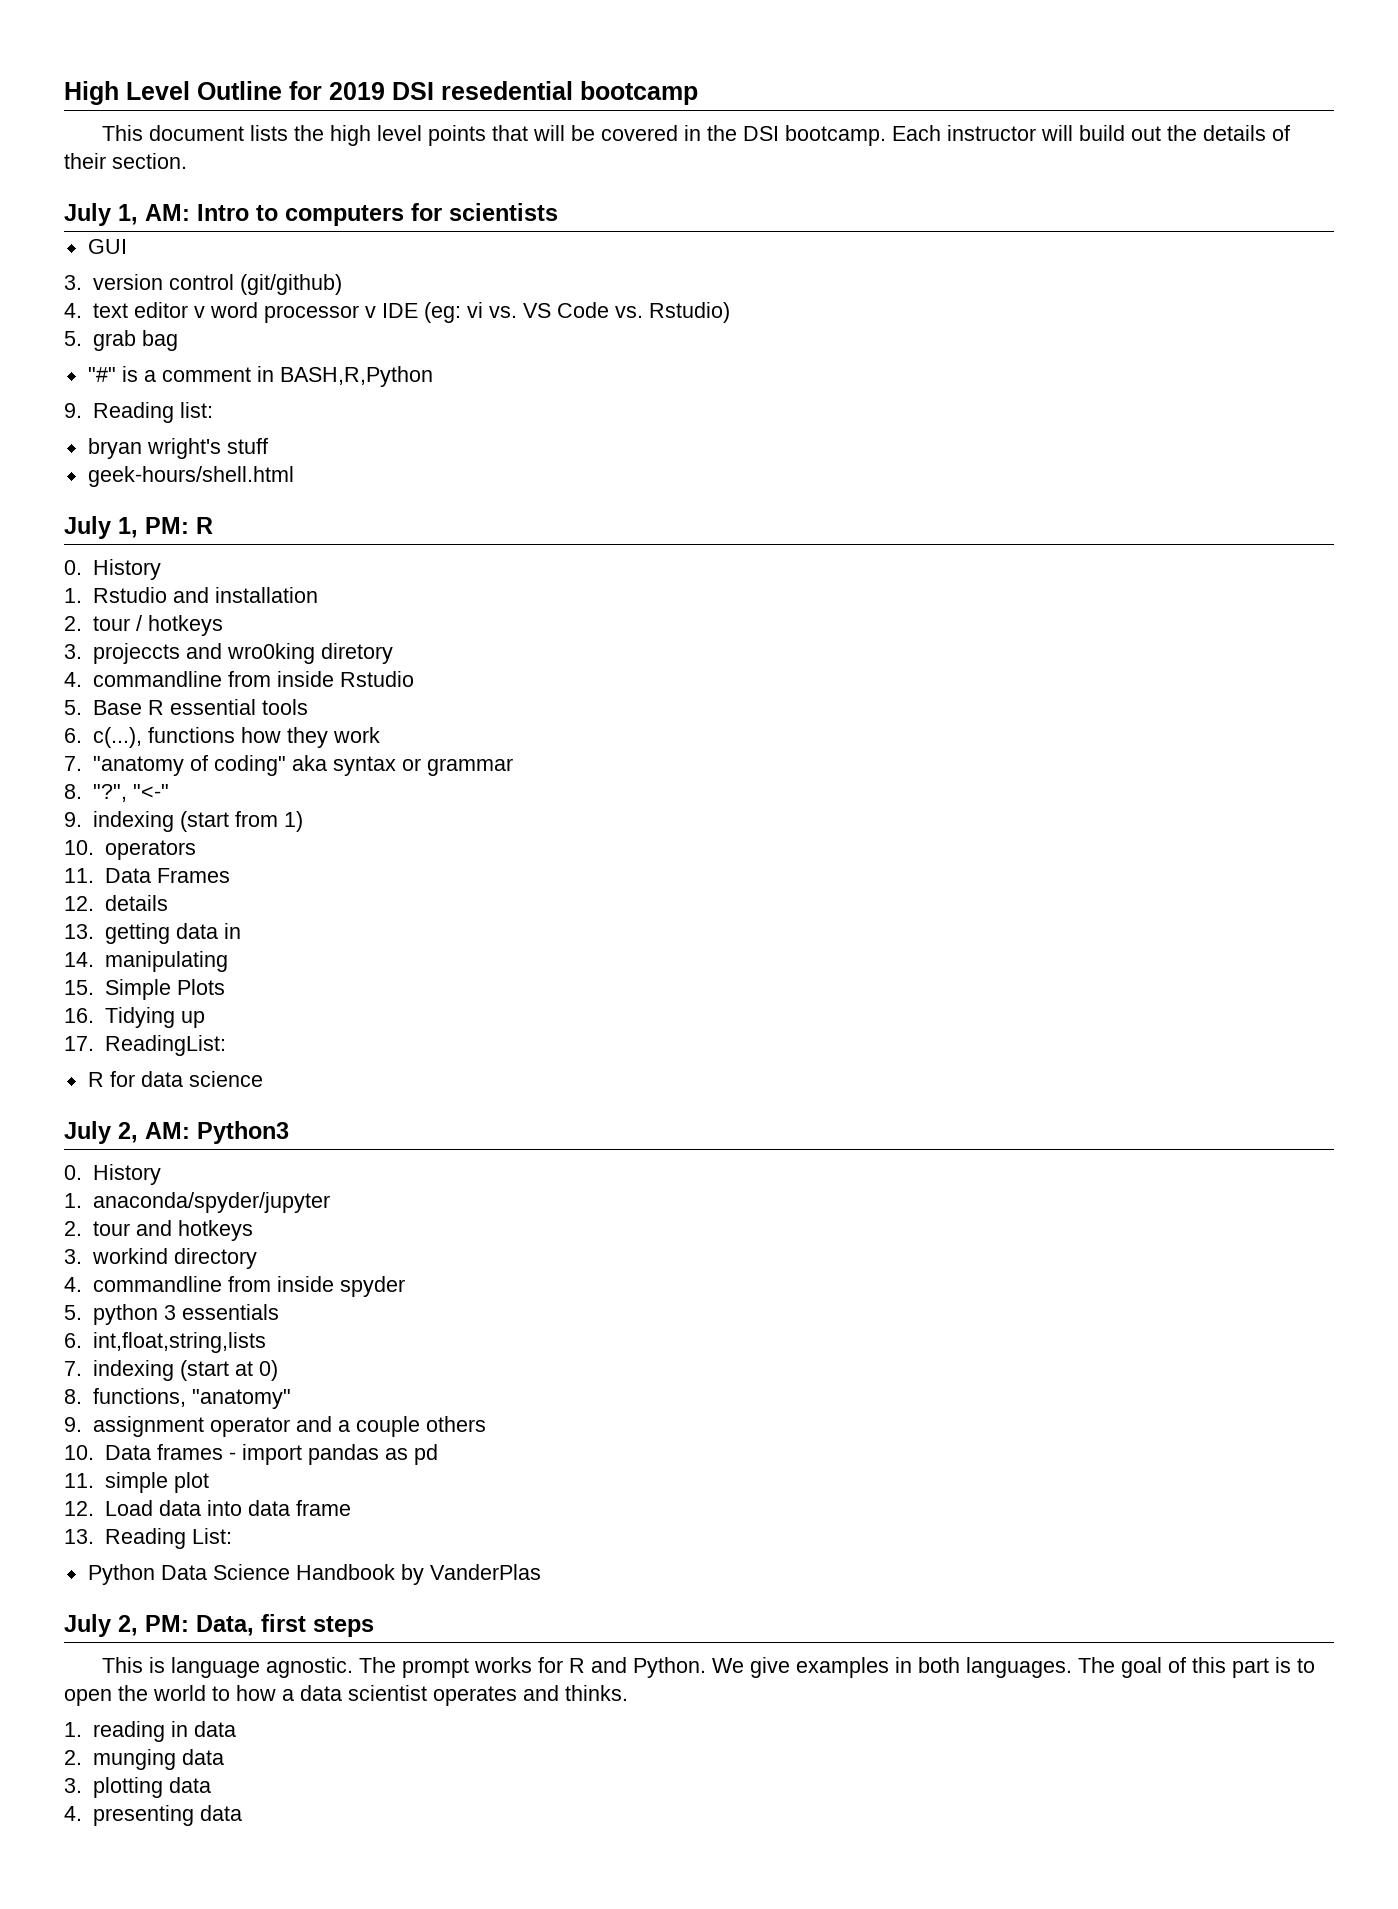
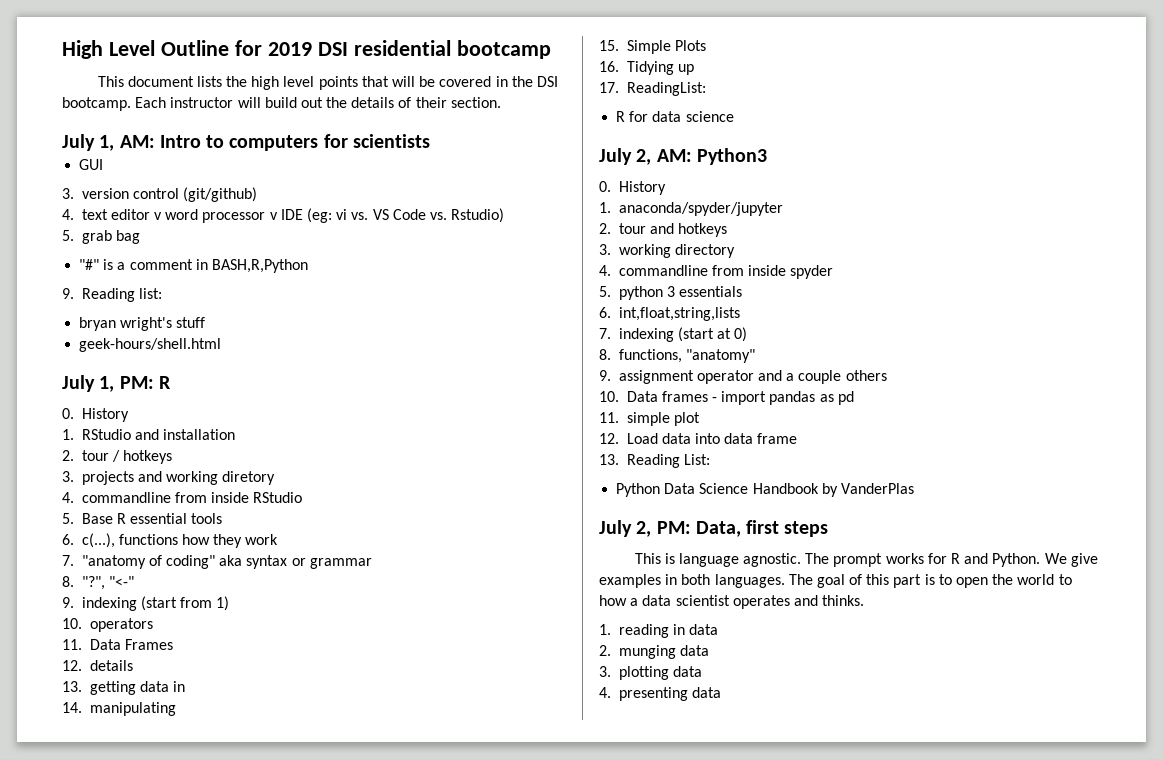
[441,81,573,100] resedential -> [353,40,451,56] residential
[92,587,167,603] Rstudio -> [81,429,131,440] RStudio
[92,643,315,664] projeccts and wro0king -> [81,471,219,485] projects and working
[339,671,414,687] Rstudio -> [253,492,303,503] RStudio
[91,1248,168,1264] workind -> [618,244,671,258] working

